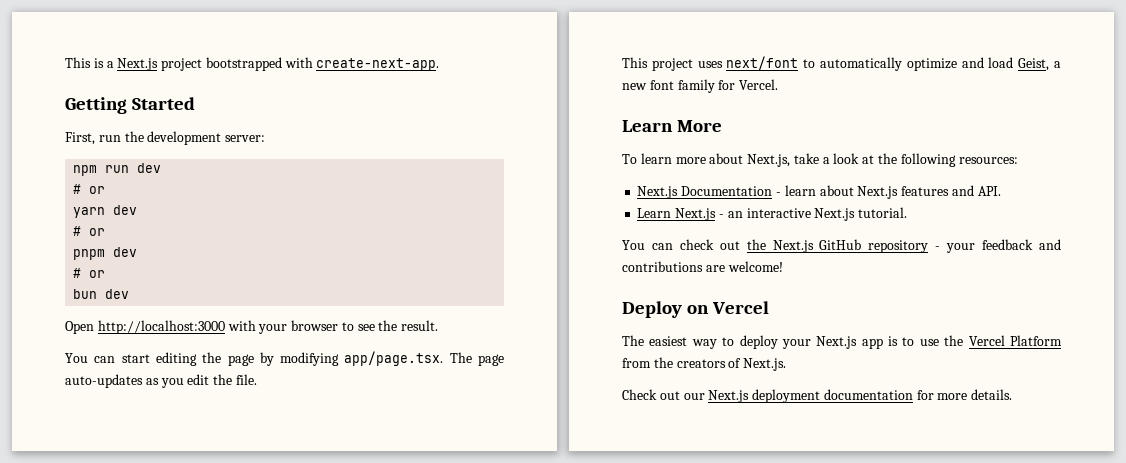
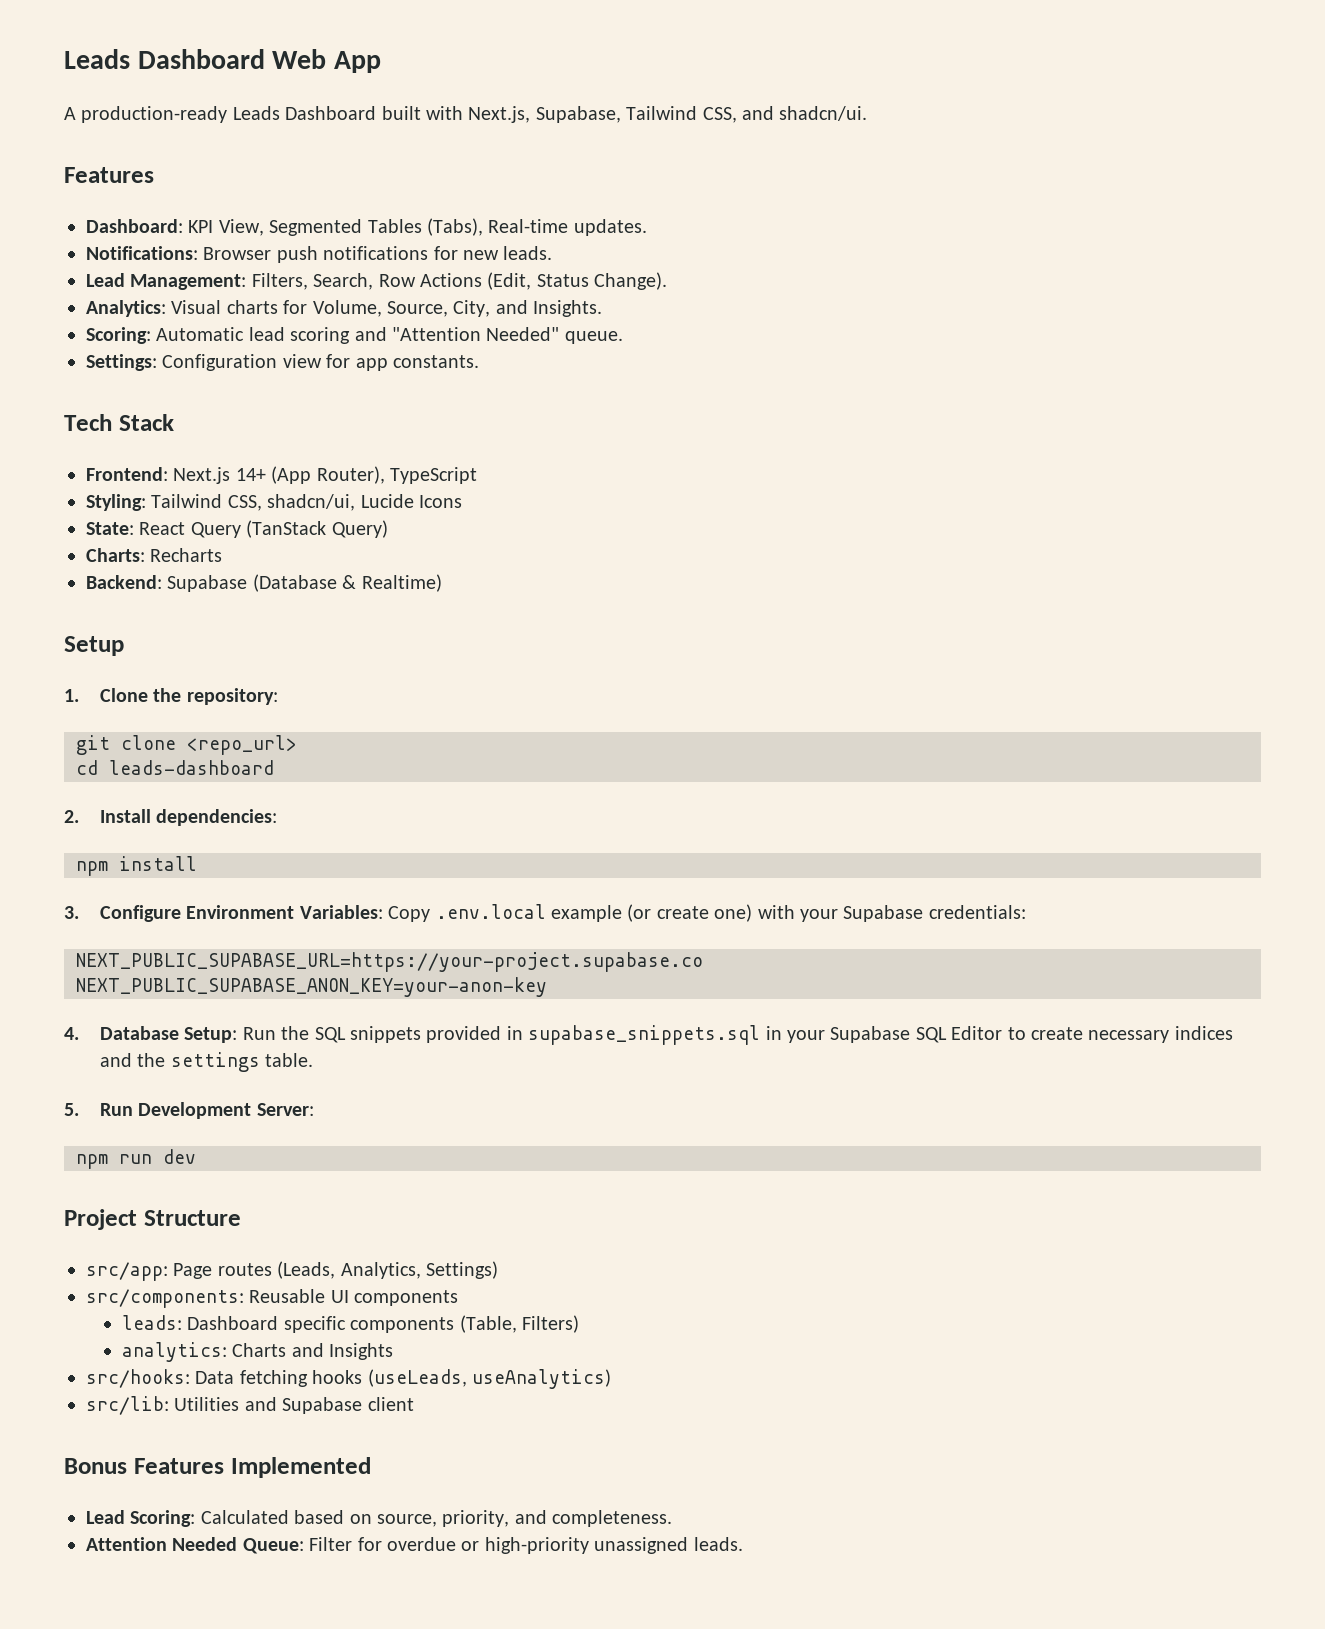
[65,57,440,71] [65,97,196,114] [65,131,266,145] [73,163,162,176] [73,184,106,194] [73,205,138,218] [73,226,106,236] [73,247,138,260] [73,268,106,278] [73,289,130,299] [65,320,439,334] [65,351,505,366] [65,374,257,388] [622,56,1061,71] [622,79,779,93] [622,120,723,132] [622,153,1018,167] [637,185,1001,199] [637,207,908,221] [622,239,1061,253] [622,261,783,272] [622,301,770,318] [622,335,1062,349] [622,357,787,371] [622,389,1013,403] This is a Next.js project bootstrapped with create-next-app. // Getting Started // First, run the development server: // npm run dev // # or // yarn dev // # or // pnpm dev // # or // bun dev // Open http://localhost:3000 with your browser to see the result. // You can start editing the page by modifying app/page.tsx. The page auto-updates as you edit the file. // This project uses next/font to automatically optimize and load Geist, a new font family for Vercel. // Learn More // To learn more about Next.js, take a look at the following resources: // Next.js Documentation - learn about Next.js features and API. // Learn Next.js - an interactive Next.js tutorial. // You can check out the Next.js GitHub repository - your feedback and contributions are welcome! // Deploy on Vercel // The easiest way to deploy your Next.js app is to use the Vercel Platform from the creators of Next.js. // Check out our Next.js deployment documentation for more details. -> [64,49,381,73] [64,106,868,123] [64,167,154,183] [86,218,647,236] [86,246,553,263] [86,272,668,290] [86,300,603,317] [86,327,623,344] [86,354,479,371] [64,414,174,431] [86,466,477,484] [86,494,462,511] [86,520,388,538] [86,548,223,562] [86,574,442,592] [64,636,124,656] [64,688,278,705] [76,735,297,755] [76,760,274,775] [64,809,278,826] [76,856,197,876] [64,904,1026,922] [76,952,703,972] [76,977,547,997] [64,1025,1233,1045] [99,1052,314,1072] [64,1102,314,1119] [76,1149,196,1169] [64,1209,241,1230] [86,1261,498,1281] [86,1289,459,1308] [121,1315,579,1333] [121,1342,394,1362] [86,1369,611,1389] [86,1396,414,1415] [64,1457,371,1478] [86,1510,673,1527] [86,1537,743,1554] Leads Dashboard Web App // A production-ready Leads Dashboard built with Next.js, Supabase, Tailwind CSS, and shadcn/ui. // Features // Dashboard: KPI View, Segmented Tables (Tabs), Real-time updates. // Notifications: Browser push notifications for new leads. // Lead Management: Filters, Search, Row Actions (Edit, Status Change). // Analytics: Visual charts for Volume, Source, City, and Insights. // Scoring: Automatic lead scoring and "Attention Needed" queue. // Settings: Configuration view for app constants. // Tech Stack // Frontend: Next.js 14+ (App Router), TypeScript // Styling: Tailwind CSS, shadcn/ui, Lucide Icons // State: React Query (TanStack Query) // Charts: Recharts // Backend: Supabase (Database & Realtime) // Setup // 1. Clone the repository: // git clone <repo_url> // cd leads-dashboard // 2. Install dependencies: // npm install // 3. Configure Environment Variables: Copy .env.local example (or create one) with your Supabase credentials: // NEXT_PUBLIC_SUPABASE_URL=https://your-project.supabase.co // NEXT_PUBLIC_SUPABASE_ANON_KEY=your-anon-key // 4. Database Setup: Run the SQL snippets provided in supabase_snippets.sql in your Supabase SQL Editor to create necessary indices and the settings table. // 5. Run Development Server: // npm run dev // Project Structure // src/app: Page routes (Leads, Analytics, Settings) // src/components: Reusable UI components // leads: Dashboard specific components (Table, Filters) // analytics: Charts and Insights // src/hooks: Data fetching hooks (useLeads, useAnalytics) // src/lib: Utilities and Supabase client // Bonus Features Implemented // Lead Scoring: Calculated based on source, priority, and completeness. // Attention Needed Queue: Filter for overdue or high-priority unassigned leads.

